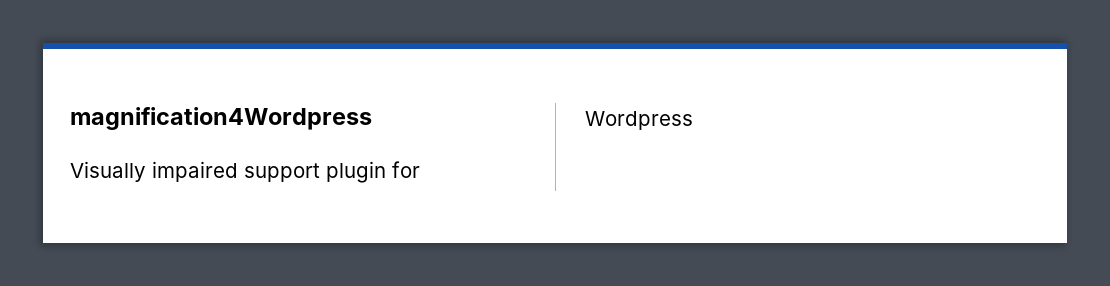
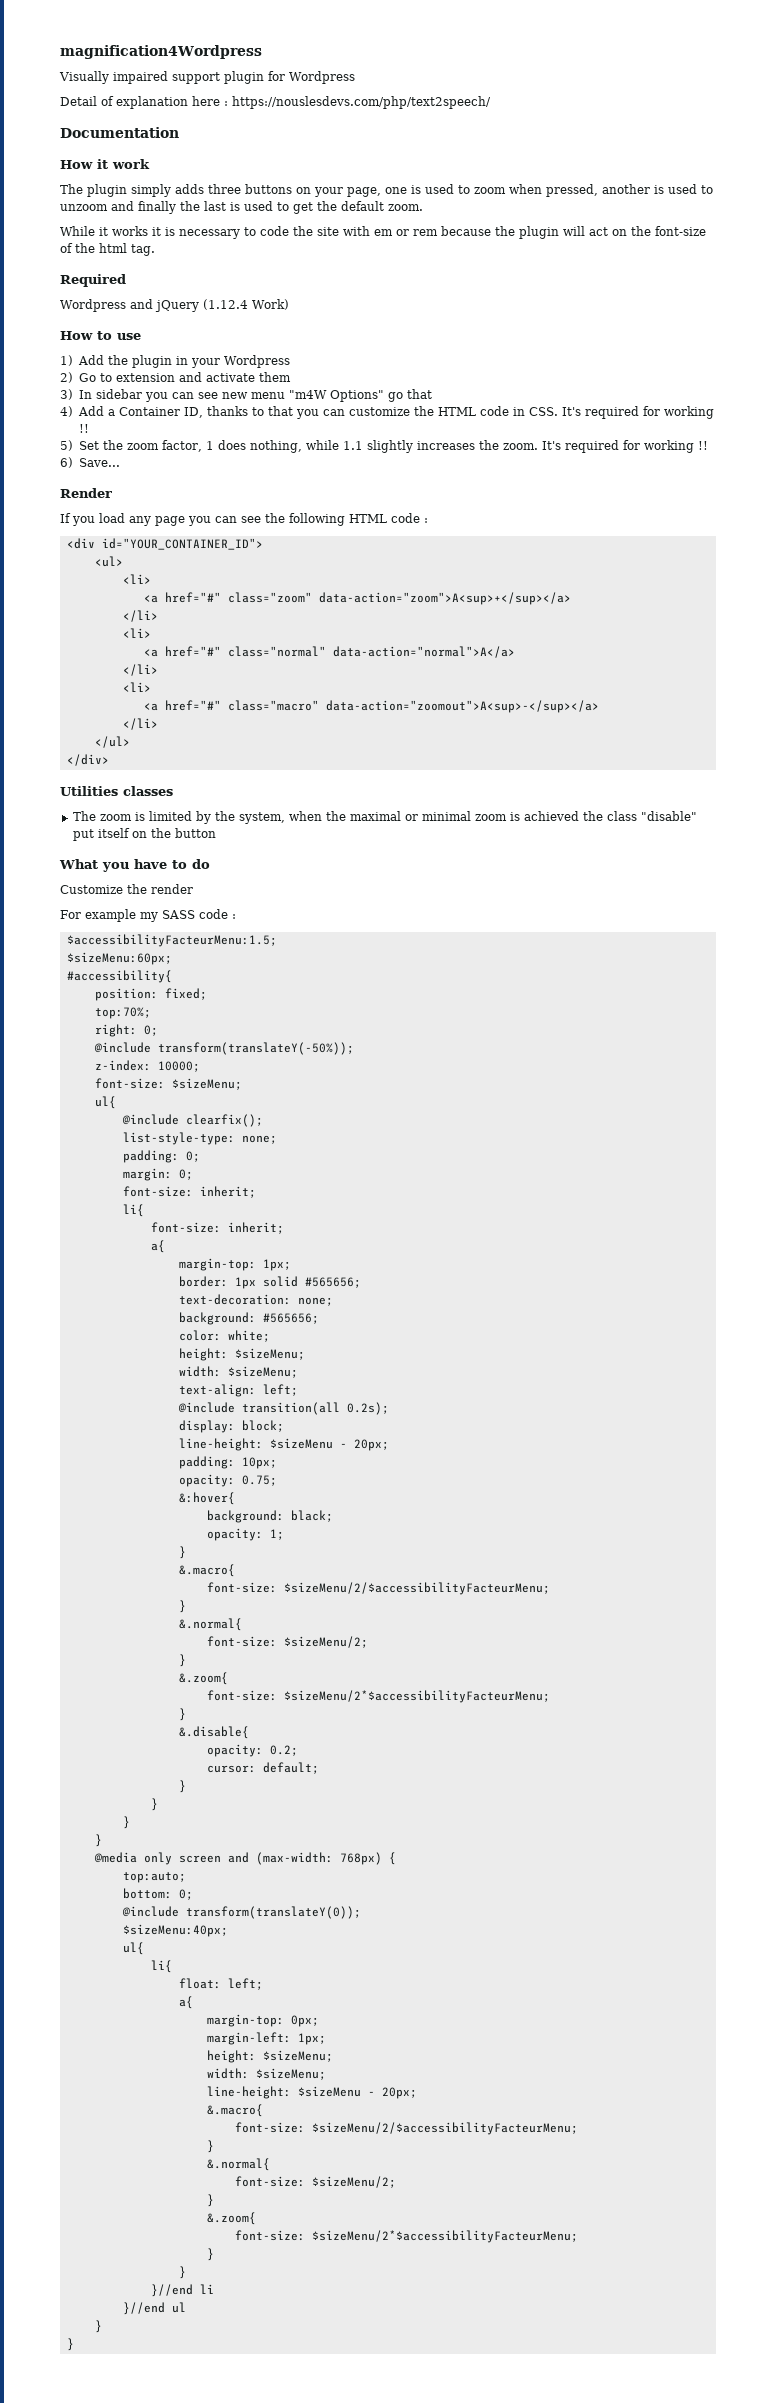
(693, 120) none -> [60,96,491,109] [60,127,179,138] [60,159,150,169] [60,184,713,197] [60,201,423,214] [60,226,706,239] [60,243,155,256] [60,274,126,287] [60,299,289,312] [60,331,141,340] [60,355,290,368] [60,372,291,383] [60,389,432,402] [60,406,714,419] [78,424,89,433] [60,440,708,453] [60,457,120,468] [60,488,112,498] [60,513,428,526] [66,538,263,550] [94,556,123,567] [122,574,151,584] [143,592,571,605] [122,610,158,622] [122,628,151,638] [143,646,515,658] [122,664,158,676] [122,682,151,692] [143,700,599,713] [122,718,158,730] [94,736,130,748] [66,754,109,766] [60,786,173,796] [72,811,697,824] [72,828,216,841] [59,859,210,872] [60,884,193,894] [60,909,236,922] [66,934,277,947] [66,952,172,965] [66,970,172,983] [94,988,207,1001] [94,1007,151,1019] [94,1024,158,1037] [93,1042,354,1055] [94,1060,200,1072] [94,1078,242,1090] [94,1096,116,1109] [121,1114,263,1127] [122,1132,277,1145] [122,1150,200,1163] [122,1168,193,1181] [122,1186,256,1198] [122,1204,144,1217] [150,1222,284,1234] [150,1240,165,1253] [178,1258,291,1271] [178,1276,361,1289] [178,1294,333,1306] [178,1312,319,1325] [178,1330,270,1342] [178,1348,305,1361] [178,1366,298,1378] [178,1384,298,1397] [177,1402,389,1415] [178,1420,284,1433] [178,1438,389,1451] [178,1456,277,1469] [178,1474,277,1487] [178,1492,235,1505] [206,1510,333,1523] [206,1528,284,1541] [178,1546,186,1559] [178,1564,235,1577] [206,1582,550,1595] [178,1600,186,1613] [178,1618,242,1631] [206,1636,368,1648] [178,1654,186,1667] [178,1672,228,1685] [206,1690,550,1703] [178,1708,186,1721] [178,1726,249,1739] [206,1744,298,1757] [206,1762,319,1774] [178,1780,186,1793] [150,1798,158,1811] [122,1816,130,1829] [94,1834,102,1847] [93,1852,396,1865] [122,1872,186,1883] [122,1888,193,1900] [121,1906,361,1919] [122,1924,228,1937] [122,1942,144,1955] [150,1960,172,1973] [178,1978,263,1990] [178,1996,193,2009] [206,2014,319,2027] [206,2032,326,2045] [206,2050,333,2063] [206,2068,326,2080] [206,2086,417,2099] [206,2104,263,2117] [234,2122,578,2135] [206,2140,214,2153] [206,2158,270,2171] [234,2176,396,2188] [206,2194,214,2207] [206,2212,256,2225] [234,2230,578,2243] [206,2248,214,2261] [178,2266,186,2279] [150,2284,214,2297] [122,2302,186,2315] [94,2320,102,2333] [66,2338,74,2351] // Detail of explanation here : https://nouslesdevs.com/php/text2speech/ // Documentation // How it work // The plugin simply adds three buttons on your page, one is used to zoom when pressed, another is used to unzoom and finally the last is used to get the default zoom. // While it works it is necessary to code the site with em or rem because the plugin will act on the font-size of the html tag. // Required // Wordpress and jQuery (1.12.4 Work) // How to use // 1) Add the plugin in your Wordpress // 2) Go to extension and activate them // 3) In sidebar you can see new menu "m4W Options" go that // 4) Add a Container ID, thanks to that you can customize the HTML code in CSS. It's required for working !! // 5) Set the zoom factor, 1 does nothing, while 1.1 slightly increases the zoom. It's required for working !! // 6) Save... // Render // If you load any page you can see the following HTML code : // <div id="YOUR_CONTAINER_ID"> // <ul> // <li> // <a href="#" class="zoom" data-action="zoom">A<sup>+</sup></a> // </li> // <li> // <a href="#" class="normal" data-action="normal">A</a> // </li> // <li> // <a href="#" class="macro" data-action="zoomout">A<sup>-</sup></a> // </li> // </ul> // </div> // Utilities classes // The zoom is limited by the system, when the maximal or minimal zoom is achieved the class "disable" put itself on the button // What you have to do // Customize the render // For example my SASS code : // $accessibilityFacteurMenu:1.5; // $sizeMenu:60px; // #accessibility{ // position: fixed; // top:70%; // right: 0; // @include transform(translateY(-50%)); // z-index: 10000; // font-size: $sizeMenu; // ul{ // @include clearfix(); // list-style-type: none; // padding: 0; // margin: 0; // font-size: inherit; // li{ // font-size: inherit; // a{ // margin-top: 1px; // border: 1px solid #565656; // text-decoration: none; // background: #565656; // color: white; // height: $sizeMenu; // width: $sizeMenu; // text-align: left; // @include transition(all 0.2s); // display: block; // line-height: $sizeMenu - 20px; // padding: 10px; // opacity: 0.75; // &:hover{ // background: black; // opacity: 1; // } // &.macro{ // font-size: $sizeMenu/2/$accessibilityFacteurMenu; // } // &.normal{ // font-size: $sizeMenu/2; // } // &.zoom{ // font-size: $sizeMenu/2*$accessibilityFacteurMenu; // } // &.disable{ // opacity: 0.2; // cursor: default; // } // } // } // } // @media only screen and (max-width: 768px) { // top:auto; // bottom: 0; // @include transform(translateY(0)); // $sizeMenu:40px; // ul{ // li{ // float: left; // a{ // margin-top: 0px; // margin-left: 1px; // height: $sizeMenu; // width: $sizeMenu; // line-height: $sizeMenu - 20px; // &.macro{ // font-size: $sizeMenu/2/$accessibilityFacteurMenu; // } // &.normal{ // font-size: $sizeMenu/2; // } // &.zoom{ // font-size: $sizeMenu/2*$accessibilityFacteurMenu; // } // } // }//end li // }//end ul // } // }

